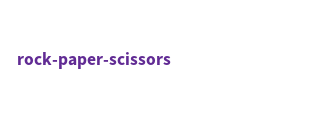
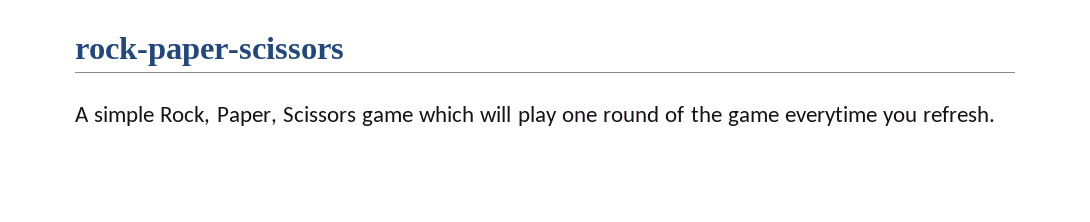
(171, 60) none -> [75,106,996,126] // A simple Rock, Paper, Scissors game which will play one round of the game everytime you refresh.

